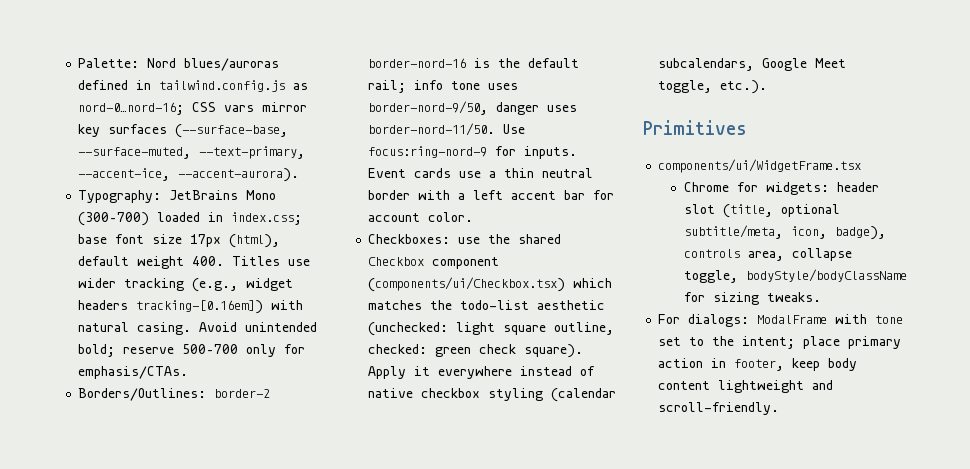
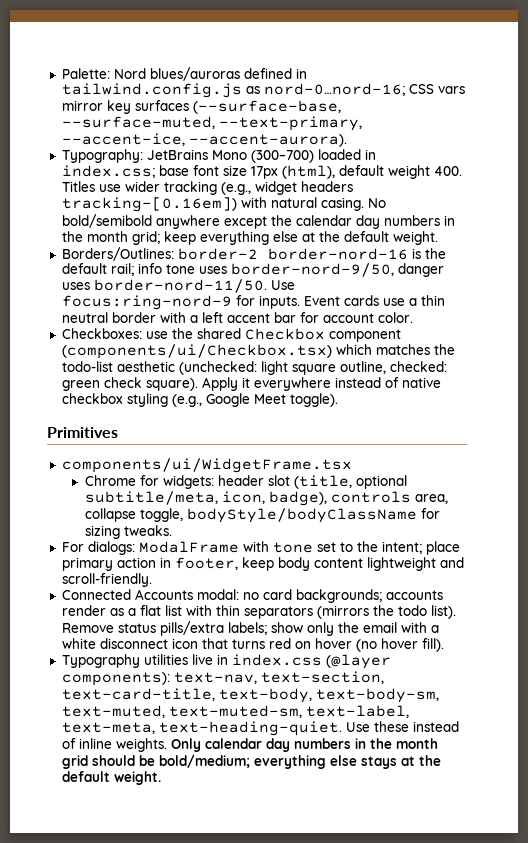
[199,322,318,332] [78,344,306,357] [78,366,189,379] Avoid unintended bold; reserve 500–700 only for emphasis/CTAs. -> [367,198,386,208] [61,214,455,229] [61,231,438,245] No bold/semibold anywhere except the calendar day numbers in the month grid; keep everything else at the default weight.
[551,388,617,402] [658,58,847,71] [658,80,768,94] (calendar subcalendars, Google Meet toggle, etc.). -> [171,393,338,407] (e.g., Google Meet toggle).
(780, 408) none -> [61,589,443,603] [61,605,456,619] [61,621,439,636] [61,638,444,652] [61,654,391,669] [61,671,384,686] [61,688,439,703] [61,705,409,718] [61,721,459,736] [61,738,438,752] [61,754,441,769] [61,771,161,785] // Connected Accounts modal: no card backgrounds; accounts render as a flat list with thin separators (mirrors the todo list). Remove status pills/extra labels; show only the email with a white disconnect icon that turns red on hover (no hover fill). // Typography utilities live in index.css (@layer components): text-nav, text-section, text-card-title, text-body, text-body-sm, text-muted, text-muted-sm, text-label, text-meta, text-heading-quiet. Use these instead of inline weights. Only calendar day numbers in the month grid should be bold/medium; everything else stays at the default weight.

